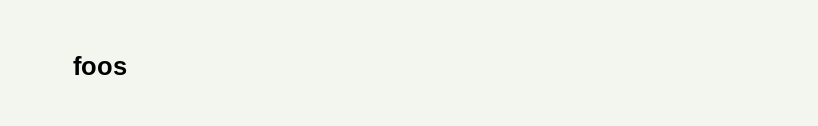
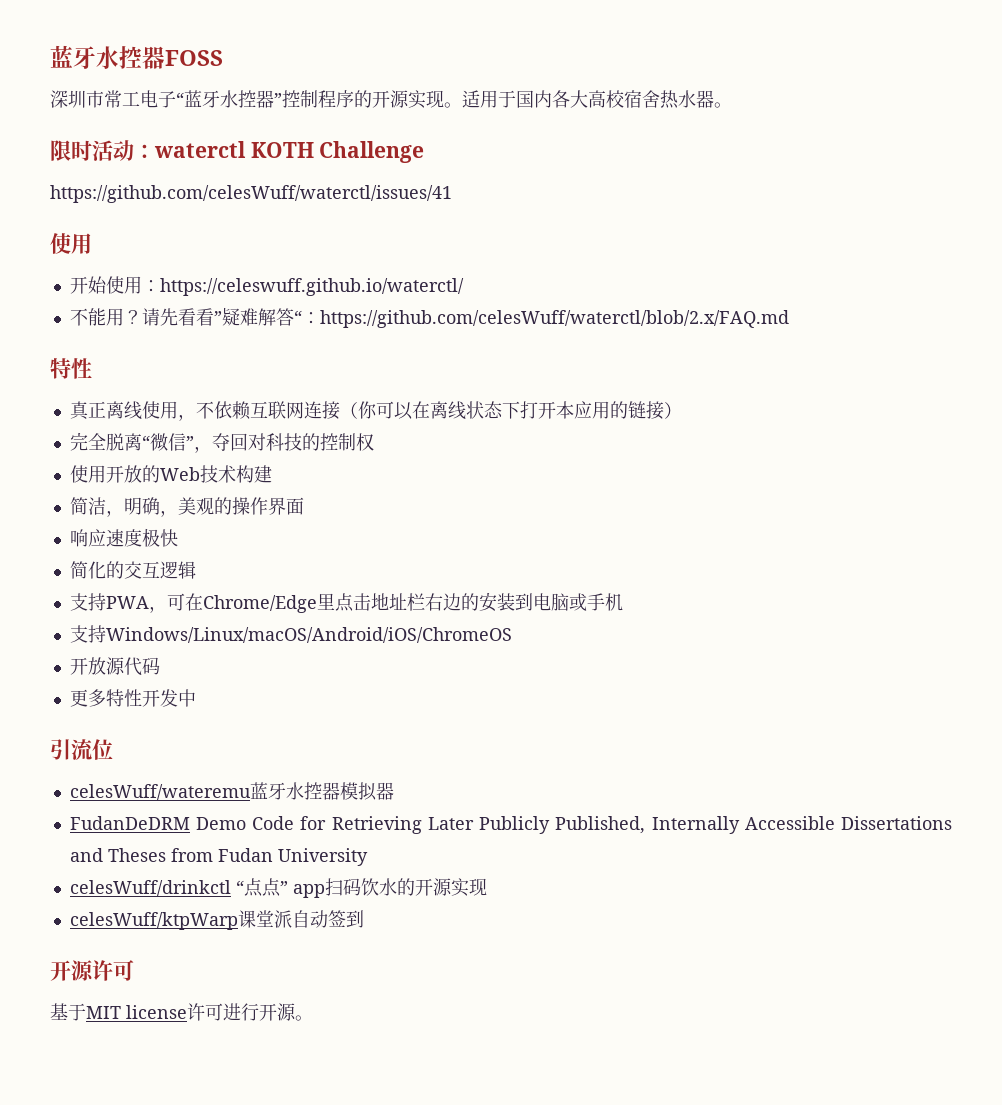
[73,56,127,75] foos -> [50,45,223,69] [50,90,732,109] [50,140,425,163] [50,185,452,203] [50,233,92,254] [69,276,464,296] [69,307,789,328] [50,358,92,379] [69,401,682,421] [69,432,374,453] [69,465,272,483] [69,497,304,517] [69,528,178,547] [69,561,196,579] [69,592,623,613] [69,625,512,643] [69,657,160,676] [69,689,196,707] [50,739,113,760] [69,782,394,801] [69,816,953,834] [69,848,368,866] [69,878,487,898] [69,910,364,930] [50,960,134,981] [50,1003,313,1021] 蓝牙水控器FOSS // 深圳市常工电子“蓝牙水控器”控制程序的开源实现。适用于国内各大高校宿舍热水器。 // 限时活动：waterctl KOTH Challenge // https://github.com/celesWuff/waterctl/issues/41 // 使用 // 开始使用：https://celeswuff.github.io/waterctl/ // 不能用？请先看看”疑难解答“：https://github.com/celesWuff/waterctl/blob/2.x/FAQ.md // 特性 // 真正离线使用，不依赖互联网连接（你可以在离线状态下打开本应用的链接） // 完全脱离“微信”，夺回对科技的控制权 // 使用开放的Web技术构建 // 简洁，明确，美观的操作界面 // 响应速度极快 // 简化的交互逻辑 // 支持PWA，可在Chrome/Edge里点击地址栏右边的安装到电脑或手机 // 支持Windows/Linux/macOS/Android/iOS/ChromeOS // 开放源代码 // 更多特性开发中 // 引流位 // celesWuff/wateremu蓝牙水控器模拟器 // FudanDeDRM Demo Code for Retrieving Later Publicly Published, Internally Accessible Dissertations and Theses from Fudan University // celesWuff/drinkctl “点点” app扫码饮水的开源实现 // celesWuff/ktpWarp课堂派自动签到 // 开源许可 // 基于MIT license许可进行开源。

